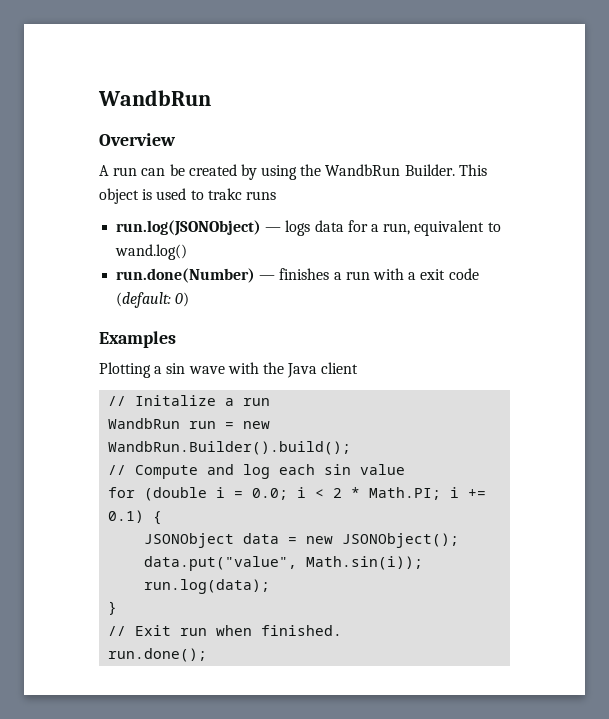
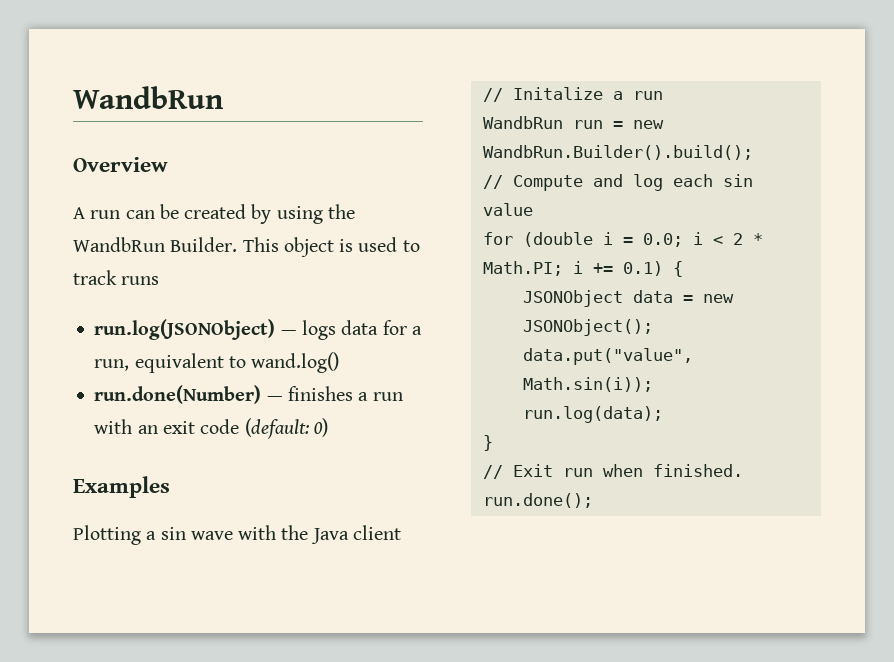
[207,188,242,200] trakc -> [73,270,117,285] track
[408,272,417,280] a -> [137,425,158,434] an

